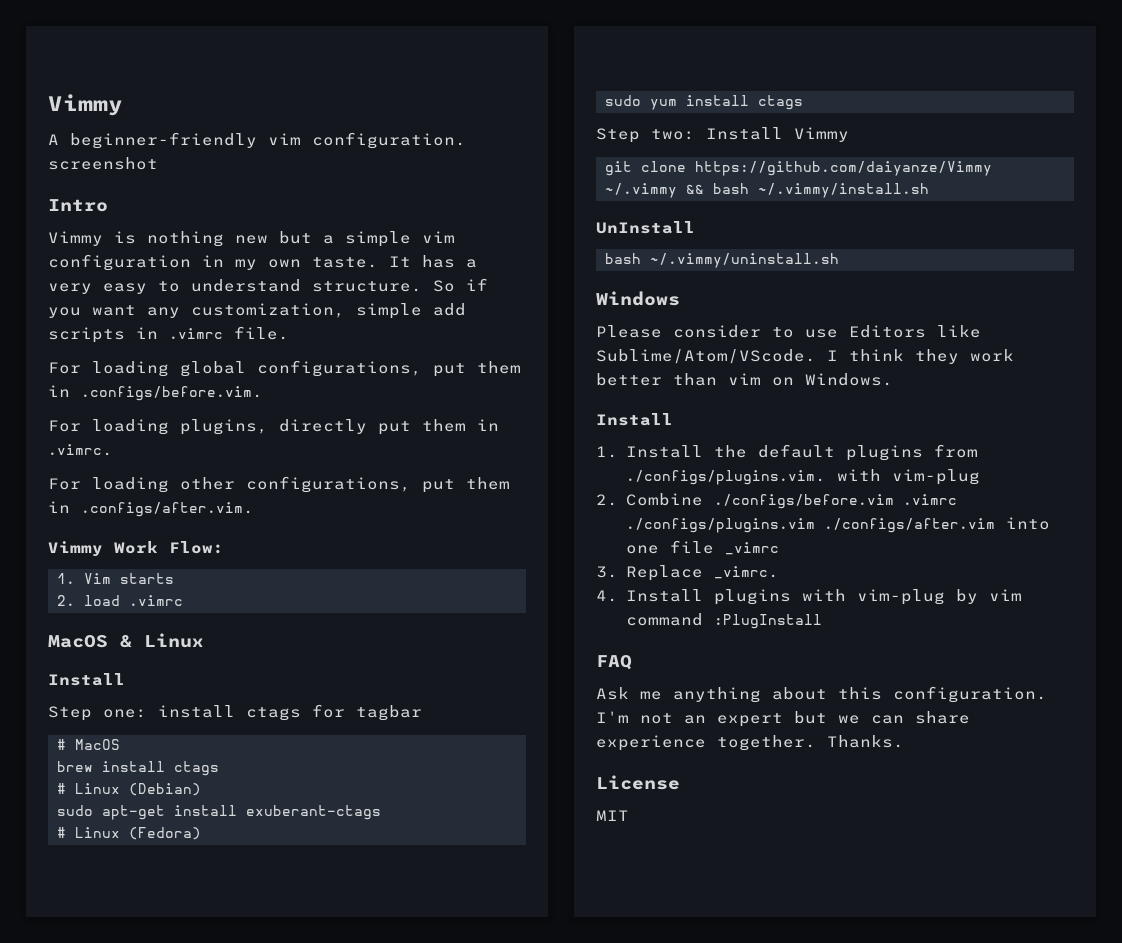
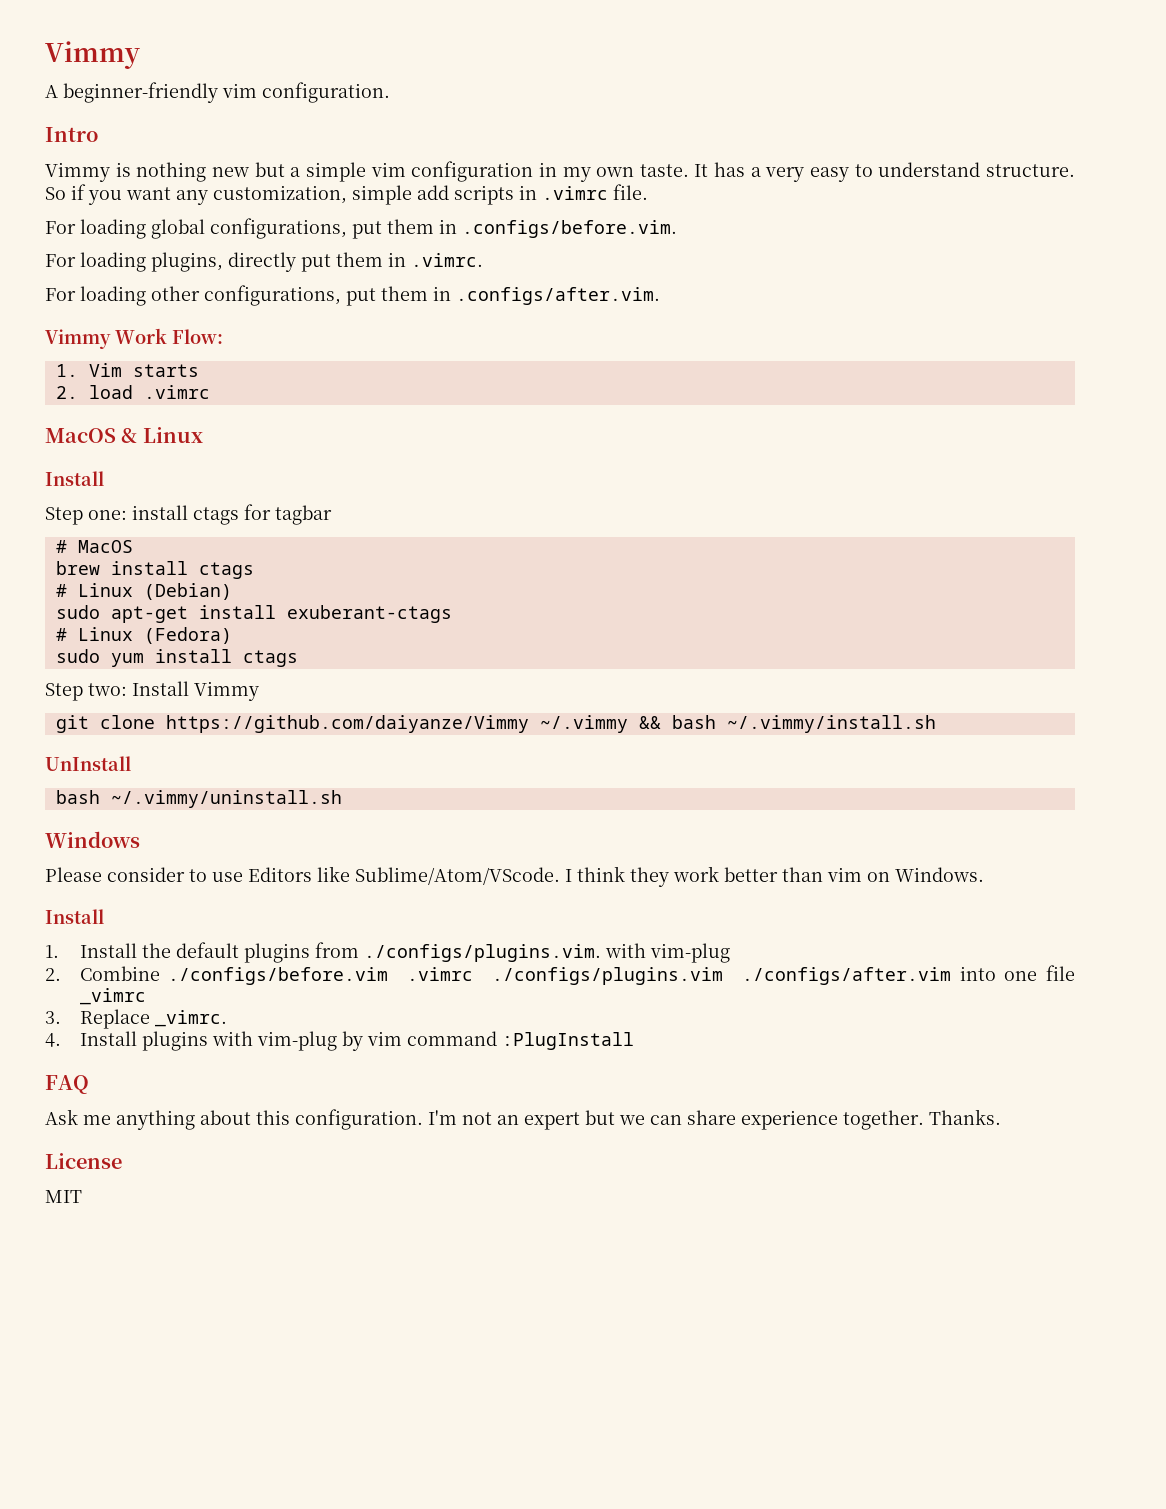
[48,157,158,170] screenshot -> (390, 92) none

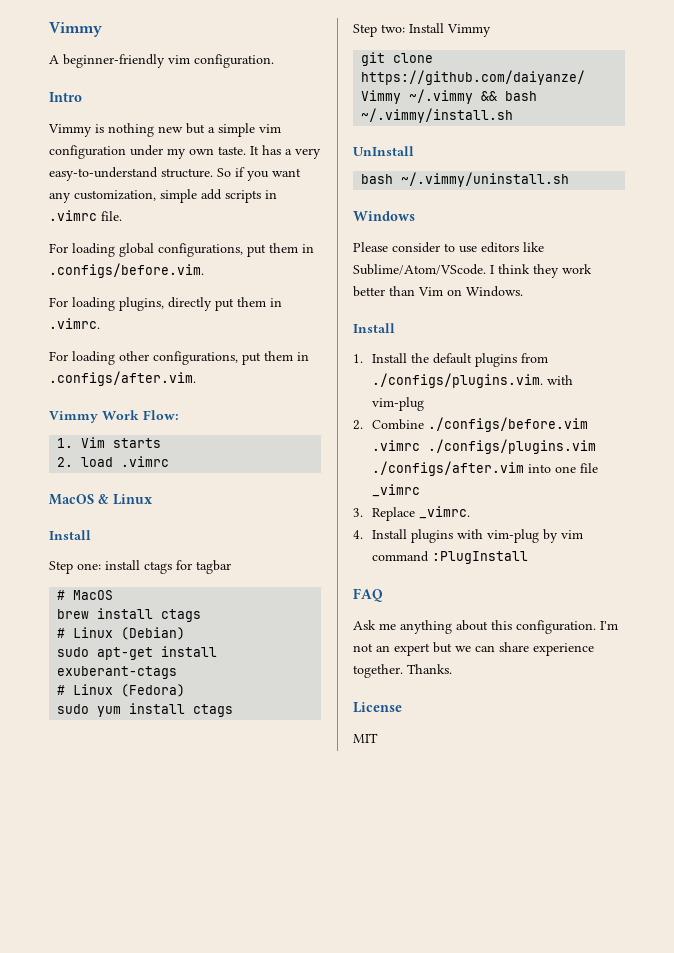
[538,162,557,177] in -> [130,145,163,156] under
[810,162,981,182] easy to understand -> [49,167,158,181] easy-to-understand
[248,867,312,882] Editors -> [481,242,519,253] editors
[827,867,862,882] vim -> [418,287,443,296] Vim

